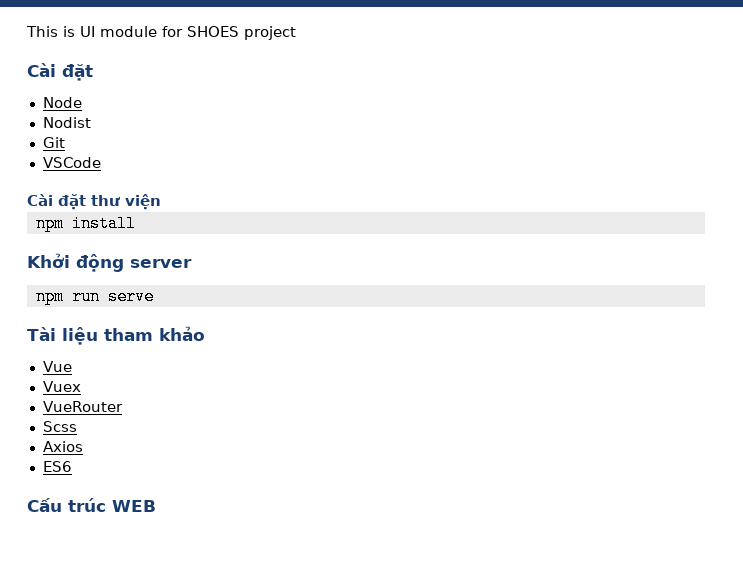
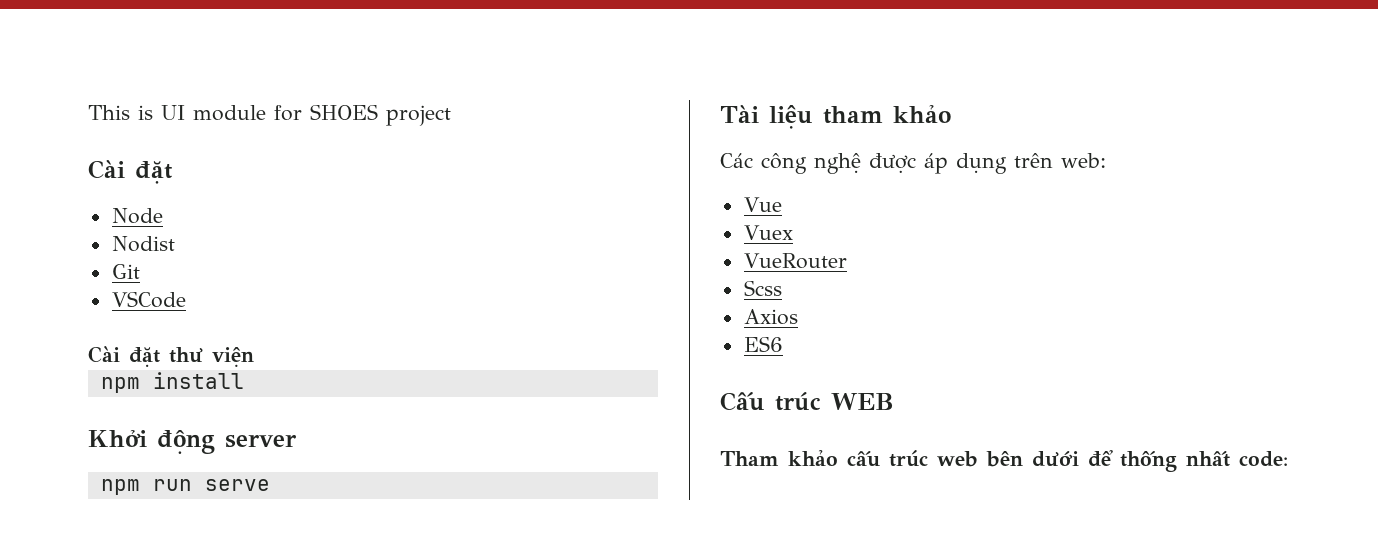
(205, 333) none -> [720,153,1106,174] // Các công nghệ được áp dụng trên web:
(156, 506) none -> [720,450,1288,472] // Tham khảo cấu trúc web bên dưới để thống nhất code:

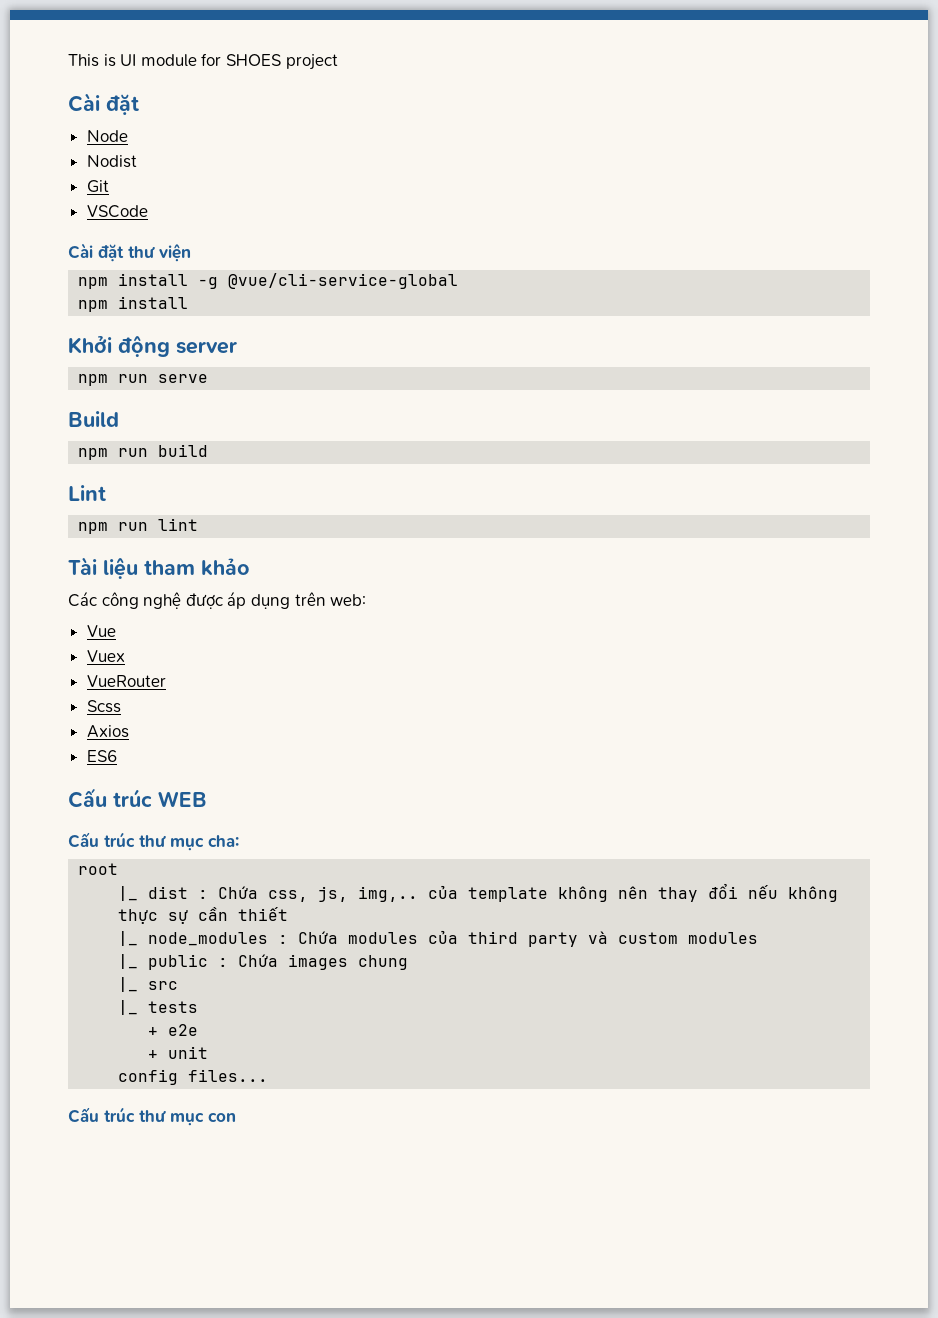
(254, 357) none -> [78,273,459,289] // npm install -g @vue/cli-service-global
(270, 485) none -> [68,411,119,427] [78,444,209,460] [68,485,106,501] [78,518,199,534] // Build // npm run build // Lint // npm run lint
[720,450,1288,472] Tham khảo cấu trúc web bên dưới để thống nhất code: -> [68,832,239,851] [78,863,119,875] [118,883,839,902] [118,907,289,924] [118,930,759,947] [118,954,409,970] [118,977,179,992] [118,1000,199,1015] [148,1024,199,1036] [148,1046,209,1059] [118,1069,269,1085] [68,1107,236,1126] Cấu trúc thư mục cha: // root // |_ dist : Chứa css, js, img,.. của template không nên thay đổi nếu không thực sự cần thiết // |_ node_modules : Chứa modules của third party và custom modules // |_ public : Chứa images chung // |_ src // |_ tests // + e2e // + unit // config files... // Cấu trúc thư mục con

